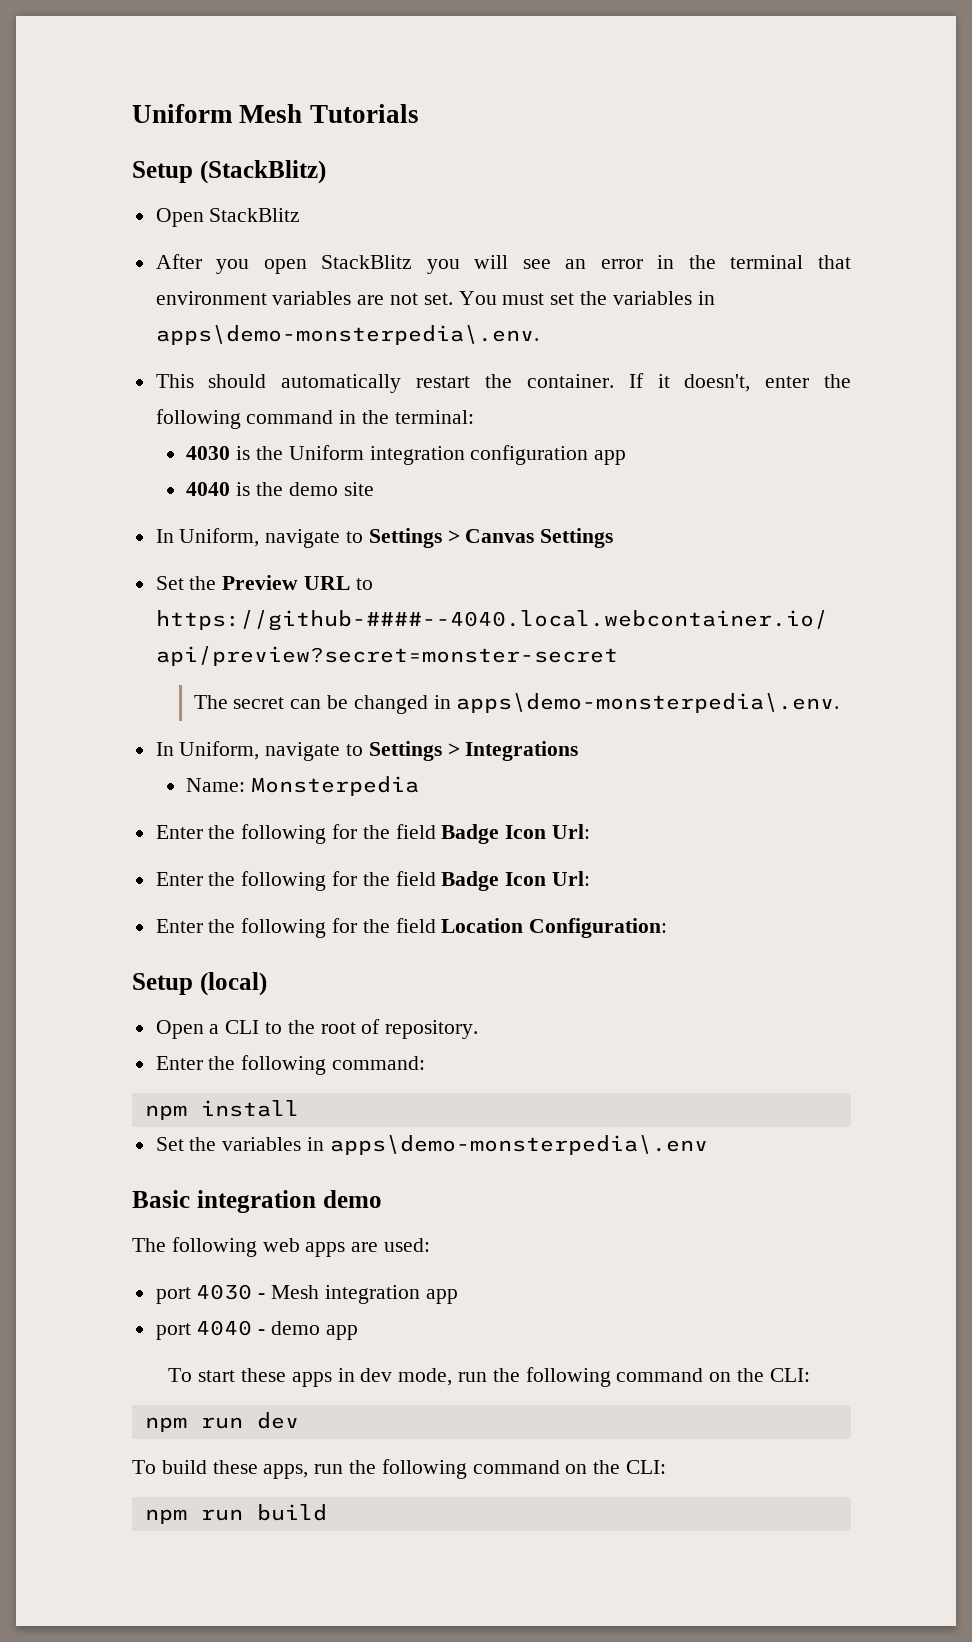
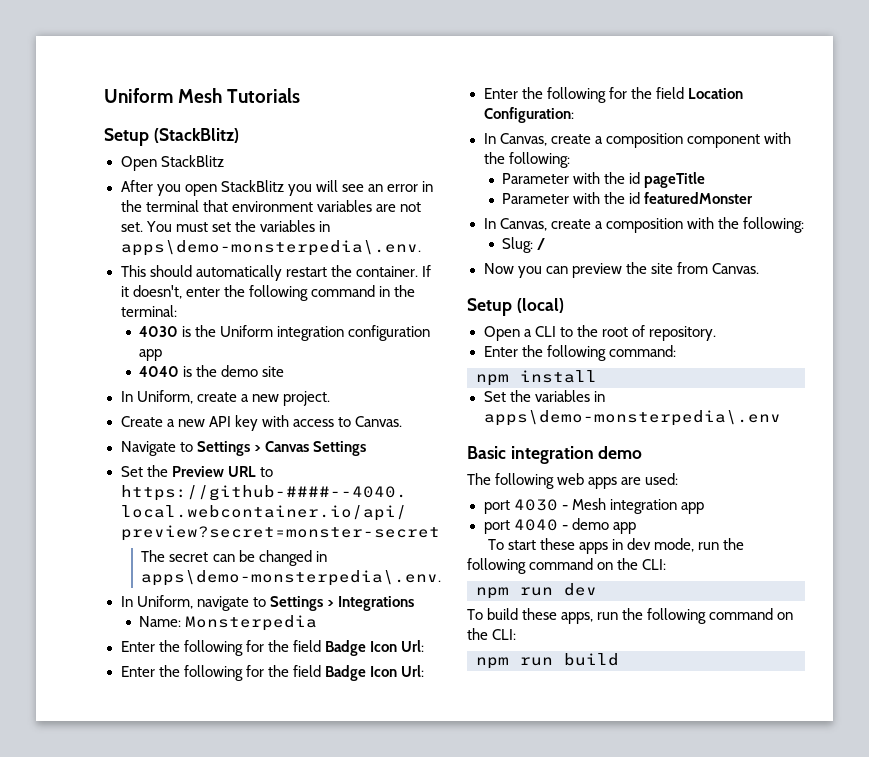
[265,529,341,548] navigate -> [196,391,330,406] [120,415,402,431] [120,441,176,456] create a new project. // Create a new API key with access to Canvas. // Navigate
(668, 928) none -> [483,132,791,148] [483,152,570,168] [502,172,706,188] [502,192,754,204] [483,217,804,233] [502,237,546,253] [483,262,759,278] // In Canvas, create a composition component with the following: // Parameter with the id pageTitle // Parameter with the id featuredMonster // In Canvas, create a composition with the following: // Slug: / // Now you can preview the site from Canvas.

